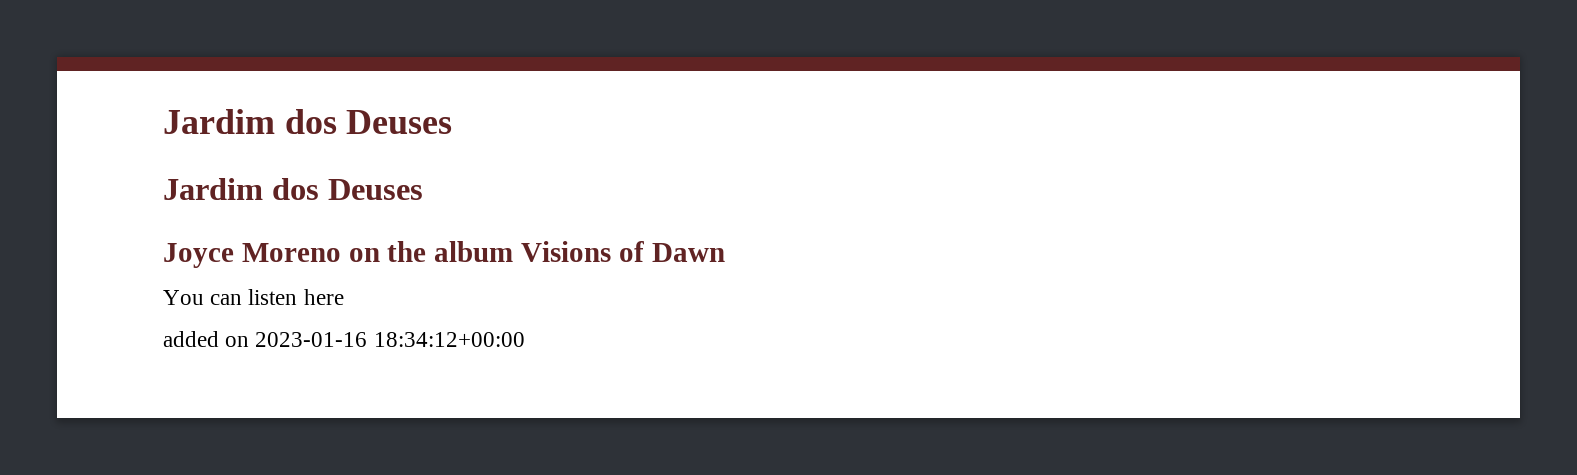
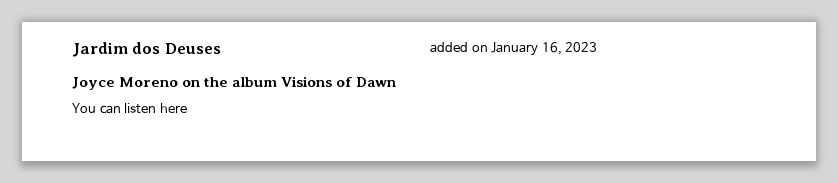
[163,109,453,134] [163,178,423,200] Jardim dos Deuses // Jardim dos Deuses -> [72,42,221,57] Jardim dos Deuses
[255,332,525,347] 2023-01-16 18:34:12+00:00 -> [491,42,598,56] January 16, 2023

